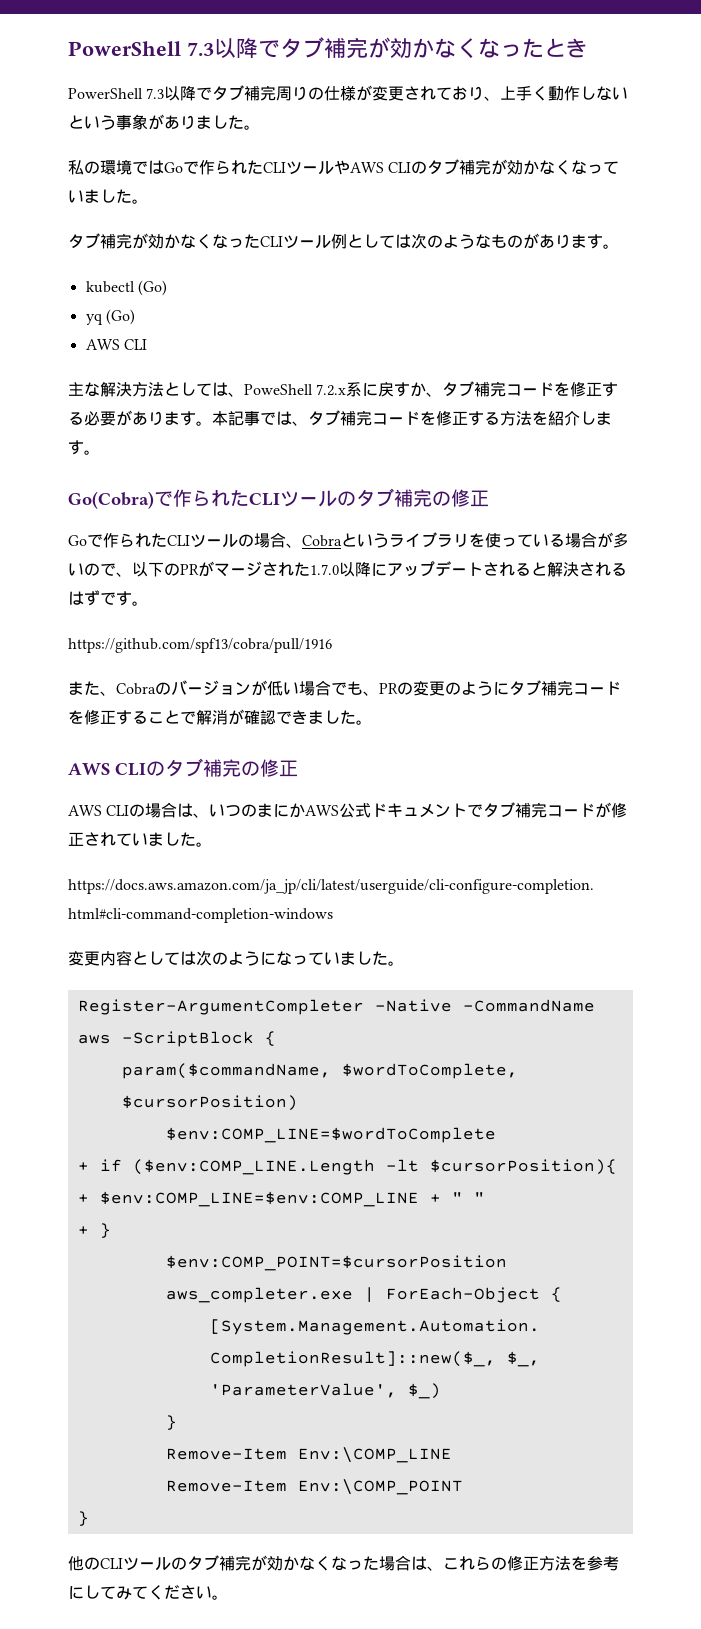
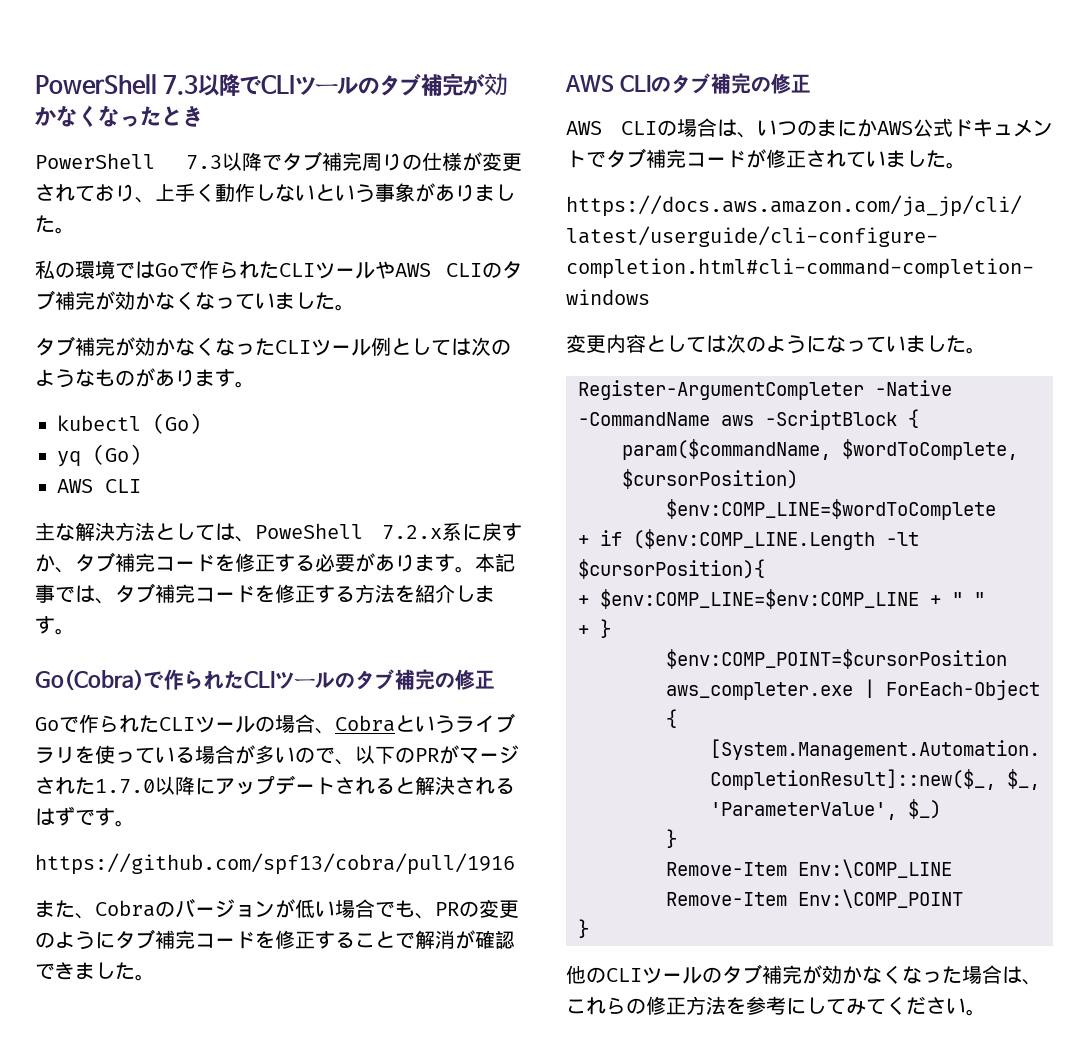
[68,38,280,58] PowerShell 7.3以降で -> [35,73,380,96] PowerShell 7.3以降でCLIツールの

